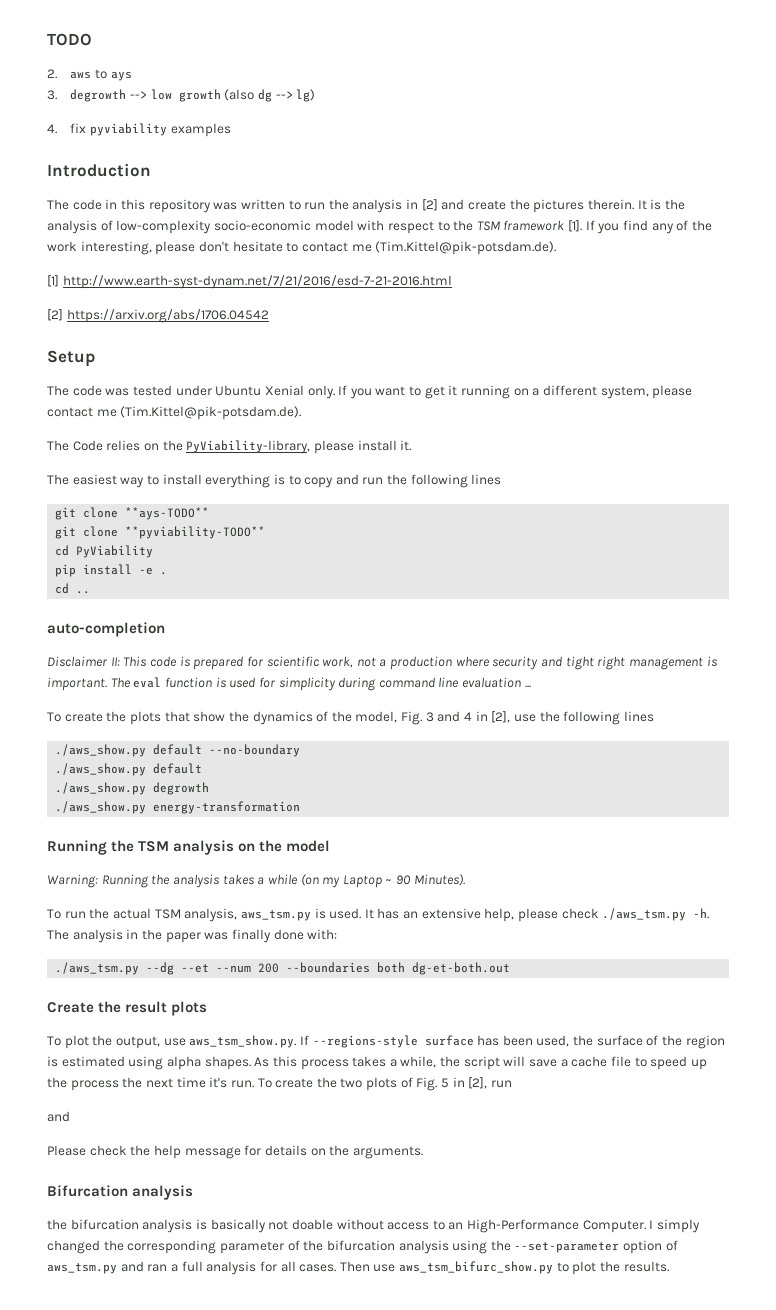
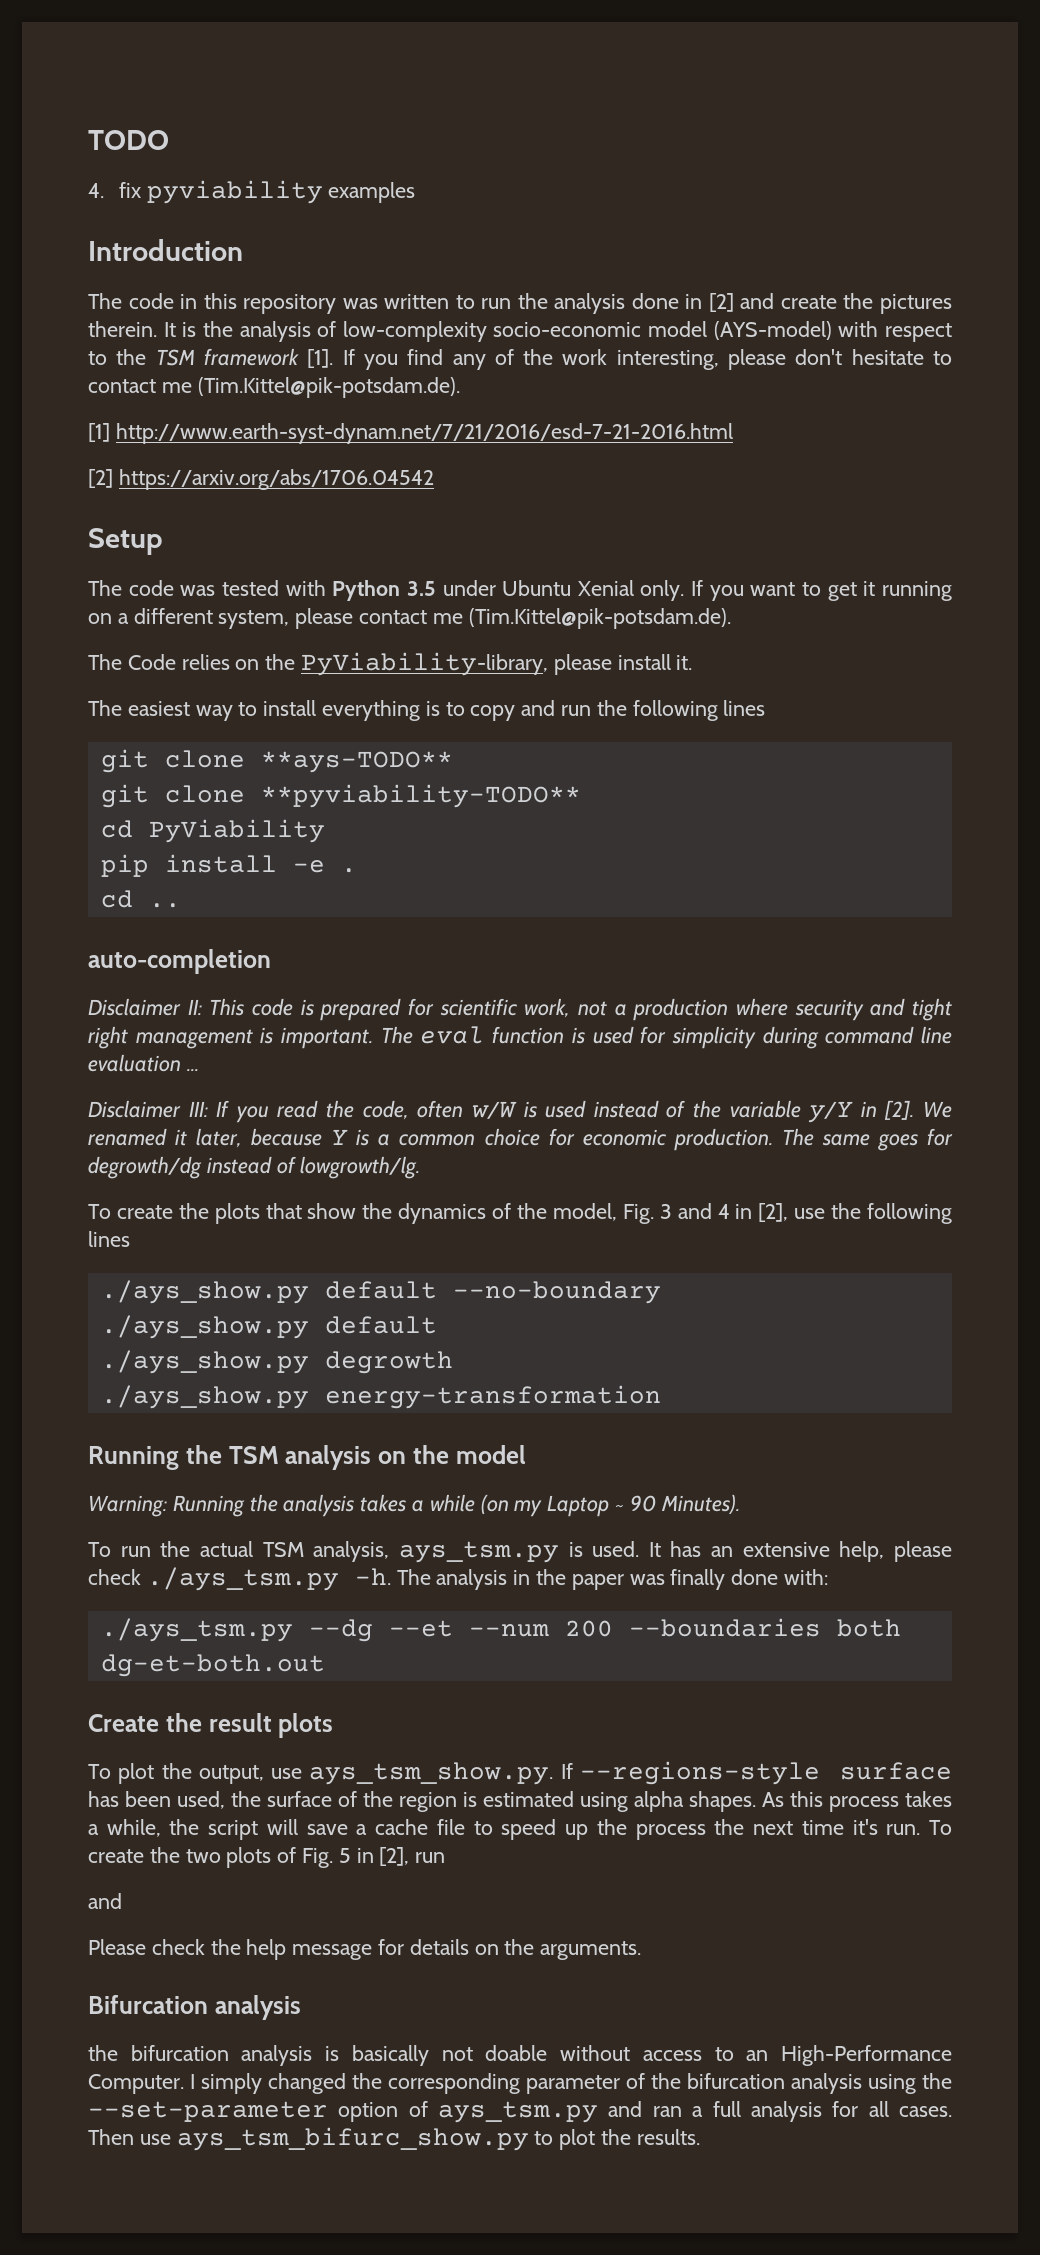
[47,69,132,81] [47,89,316,102] // 2. aws to ays // 3. degrowth --> low growth (also dg --> lg) -> (169, 140) none
(403, 206) none -> [631,293,679,309] done
(354, 225) none -> [713,321,832,340] (AYS-model)
(172, 390) none -> [285,580,436,601] with Python 3.5
(531, 686) none -> [88,1100,952,1123] [88,1128,954,1151] [88,1156,421,1179] // Disclaimer III: If you read the code, often w/W is used instead of the variable y/Y in [2]. We renamed it later, because Y is a common choice for economic production. The same goes for degrowth/dg instead of lowgrowth/lg.
[55,744,147,757] ./aws_show.py -> [100,1280,309,1304] ./ays_show.py
[55,763,147,776] ./aws_show.py -> [100,1315,309,1339] ./ays_show.py
[55,782,147,795] ./aws_show.py -> [100,1350,309,1374] ./ays_show.py
[55,801,147,814] ./aws_show.py -> [100,1385,309,1409] ./ays_show.py
[240,910,311,921] aws_tsm.py -> [398,1541,559,1563] ays_tsm.py
[602,908,687,921] ./aws_tsm.py -> [146,1567,339,1591] ./ays_tsm.py
[55,962,140,975] ./aws_tsm.py -> [100,1618,293,1642] ./ays_tsm.py
[189,1035,297,1048] aws_tsm_show.py. -> [309,1762,554,1785] ays_tsm_show.py.
[47,1263,117,1274] aws_tsm.py -> [438,2101,599,2123] ays_tsm.py
[399,1261,554,1274] aws_tsm_bifurc_show.py -> [176,2127,529,2151] ays_tsm_bifurc_show.py

